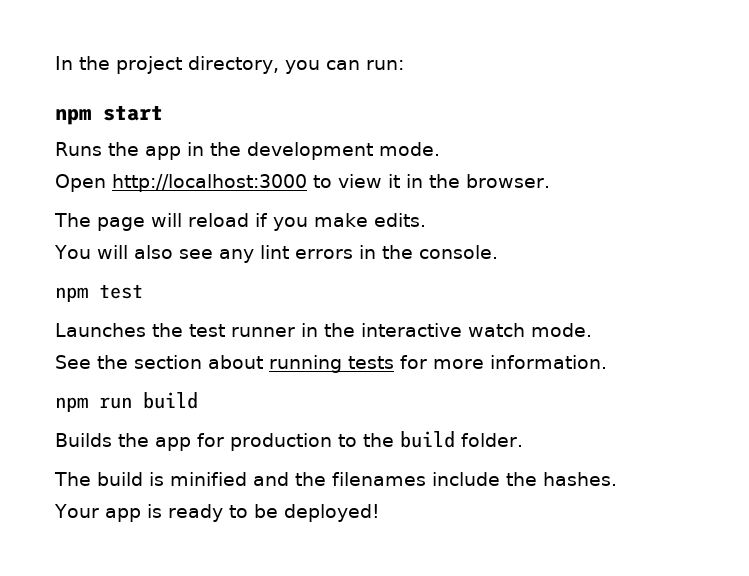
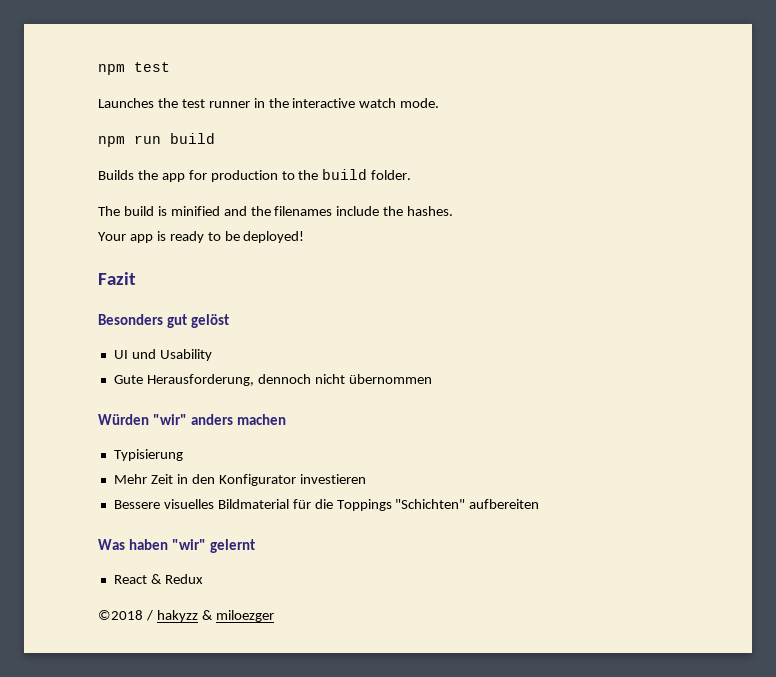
[55,56,404,74] [55,105,163,125] [55,142,440,160] [55,174,550,192] [54,213,426,231] [54,245,498,263] In the project directory, you can run: // npm start // Runs the app in the development mode. // Open http://localhost:3000 to view it in the browser. // The page will reload if you make edits. // You will also see any lint errors in the console. // -> (98, 69) none
[55,355,607,373] // See the section about running tests for more information. -> (440, 103) none
(380, 513) none -> [98,272,136,285] [98,314,229,328] [113,349,212,361] [113,374,432,386] [98,414,286,425] [113,449,183,461] [113,474,366,486] [113,499,540,511] [98,539,255,553] [113,574,203,584] [98,610,274,622] // Fazit // Besonders gut gelöst // UI und Usability // Gute Herausforderung, dennoch nicht übernommen // Würden "wir" anders machen // Typisierung // Mehr Zeit in den Konfigurator investieren // Bessere visuelles Bildmaterial für die Toppings "Schichten" aufbereiten // Was haben "wir" gelernt // React & Redux // ©2018 / hakyzz & miloezger

